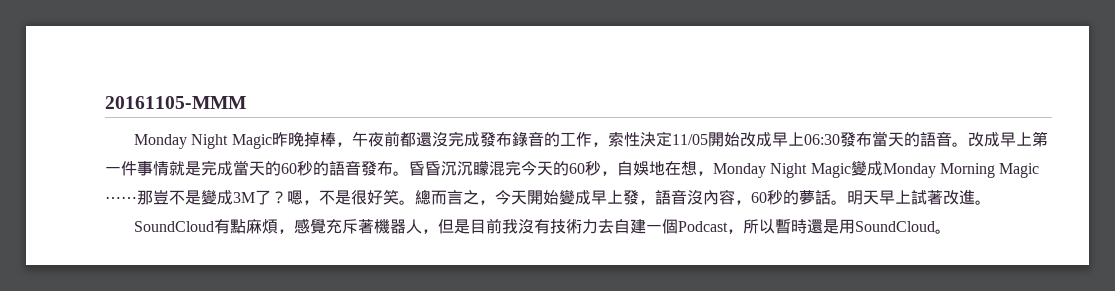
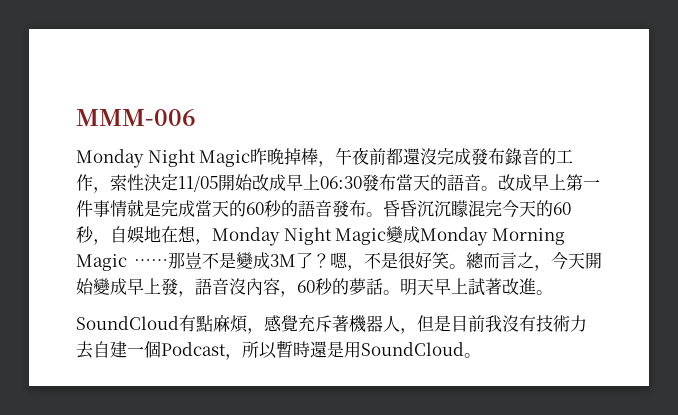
[105,96,246,109] 20161105-MMM -> [76,109,196,126] MMM-006

